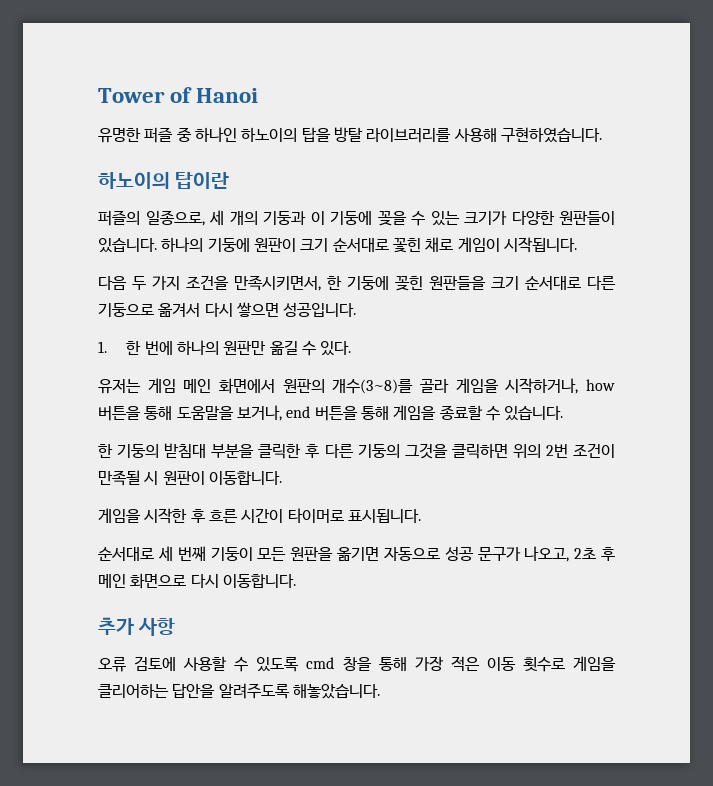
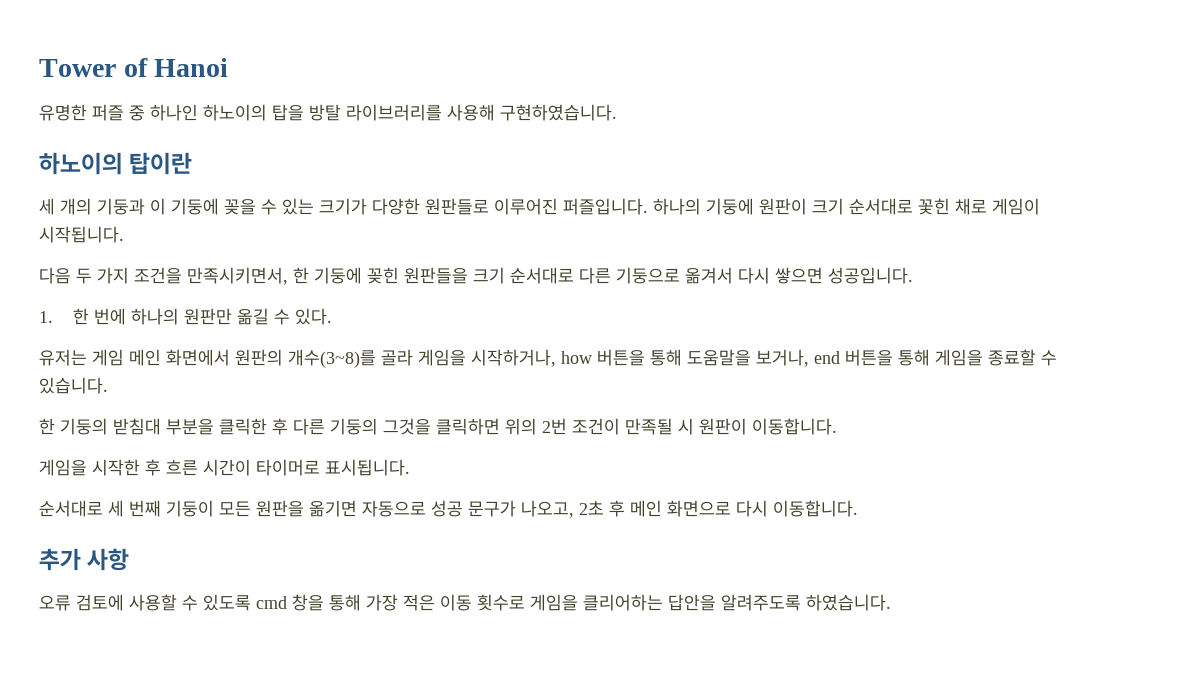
[98,210,205,226] 퍼즐의 일종으로, -> (193, 163) none
[559,211,615,225] [98,238,157,253] 원판들이 있습니다. -> [425,198,648,215] 원판들로 이루어진 퍼즐입니다.
[292,684,380,699] 해놓았습니다. -> [806,594,891,611] 하였습니다.

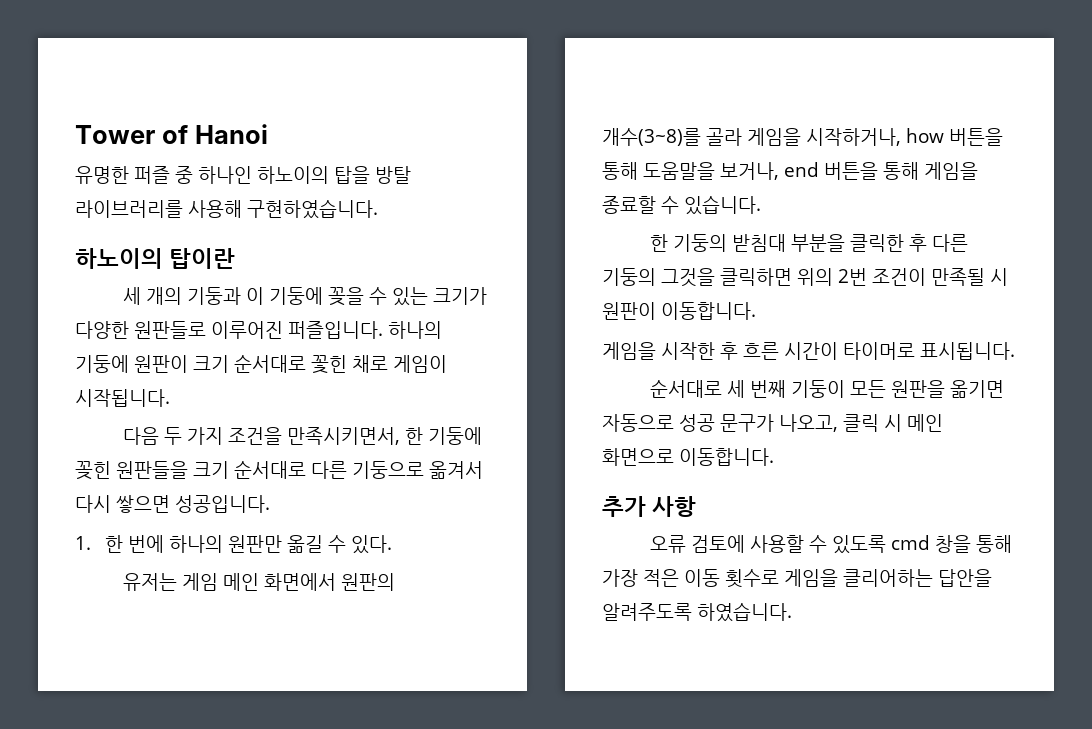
[579,500,625,517] 2초 후 -> [843,414,902,432] 클릭 시
[736,500,768,517] 다시 -> (674, 457) none

